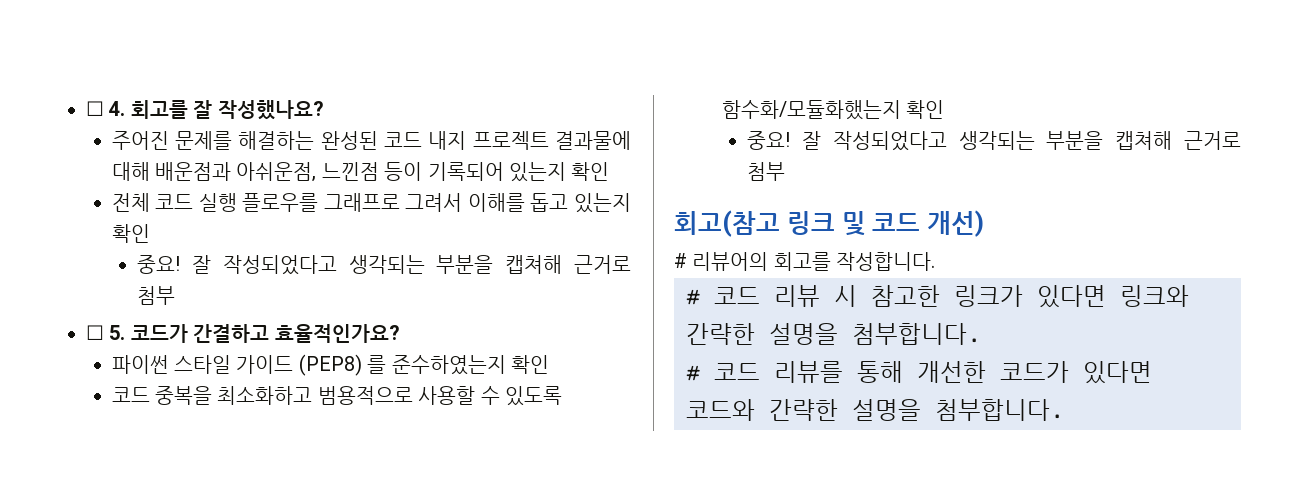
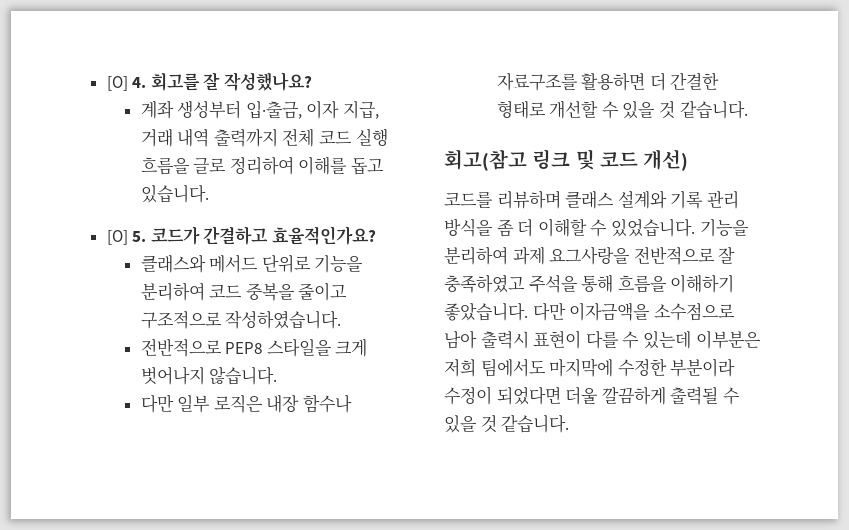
[86,101,104,116] ☐ -> [106,76,128,91] [O]
[111,131,632,150] [111,162,610,182] [111,193,631,213] [111,224,150,243] [137,255,631,275] [137,286,176,305] [86,324,400,343] [111,354,549,376] [111,386,562,406] [721,100,944,120] [747,131,1241,151] [747,162,786,181] 주어진 문제를 해결하는 완성된 코드 내지 프로젝트 결과물에 대해 배운점과 아쉬운점, 느낀점 등이 기록되어 있는지 확인 // 전체 코드 실행 플로우를 그래프로 그려서 이해를 돕고 있는지 확인 // 중요! 잘 작성되었다고 생각되는 부분을 캡쳐해 근거로 첨부 // ☐ 5. 코드가 간결하고 효율적인가요? // 파이썬 스타일 가이드 (PEP8) 를 준수하였는지 확인 // 코드 중복을 최소화하고 범용적으로 사용할 수 있도록 함수화/모듈화했는지 확인 // 중요! 잘 작성되었다고 생각되는 부분을 캡쳐해 근거로 첨부 -> [140,100,379,119] [140,128,388,147] [140,156,384,175] [140,185,209,203] [106,226,377,245] [140,254,364,273] [140,282,348,301] [140,311,342,329] [140,338,368,357] [140,366,278,385] [140,394,352,413] [496,72,720,91] [496,100,748,119] 계좌 생성부터 입·출금, 이자 지급, 거래 내역 출력까지 전체 코드 실행 흐름을 글로 정리하여 이해를 돕고 있습니다. // [O] 5. 코드가 간결하고 효율적인가요? // 클래스와 메서드 단위로 기능을 분리하여 코드 중복을 줄이고 구조적으로 작성하였습니다. // 전반적으로 PEP8 스타일을 크게 벗어나지 않습니다. // 다만 일부 로직은 내장 함수나 자료구조를 활용하면 더 간결한 형태로 개선할 수 있을 것 같습니다.
[674,252,936,271] [686,285,1189,308] [686,323,981,345] [686,361,1152,384] [686,399,1064,421] # 리뷰어의 회고를 작성합니다. // # 코드 리뷰 시 참고한 링크가 있다면 링크와 간략한 설명을 첨부합니다. // # 코드 리뷰를 통해 개선한 코드가 있다면 코드와 간략한 설명을 첨부합니다. -> [444,190,739,209] [444,218,749,237] [444,246,736,265] [444,274,735,293] [444,302,735,321] [444,330,761,349] [444,358,736,377] [444,386,740,405] [444,414,570,433] 코드를 리뷰하며 클래스 설계와 기록 관리 방식을 좀 더 이해할 수 있었습니다. 기능을 분리하여 과제 요그사랑을 전반적으로 잘 충족하였고 주석을 통해 흐름을 이해하기 좋았습니다. 다만 이자금액을 소수점으로 남아 출력시 표현이 다를 수 있는데 이부분은 저희 팀에서도 마지막에 수정한 부분이라 수정이 되었다면 더울 깔끔하게 출력될 수 있을 것 같습니다.

